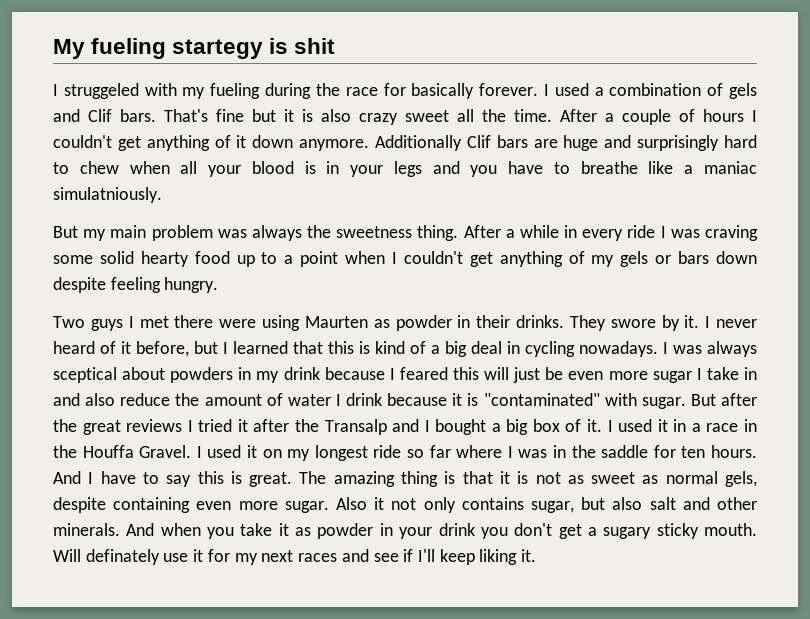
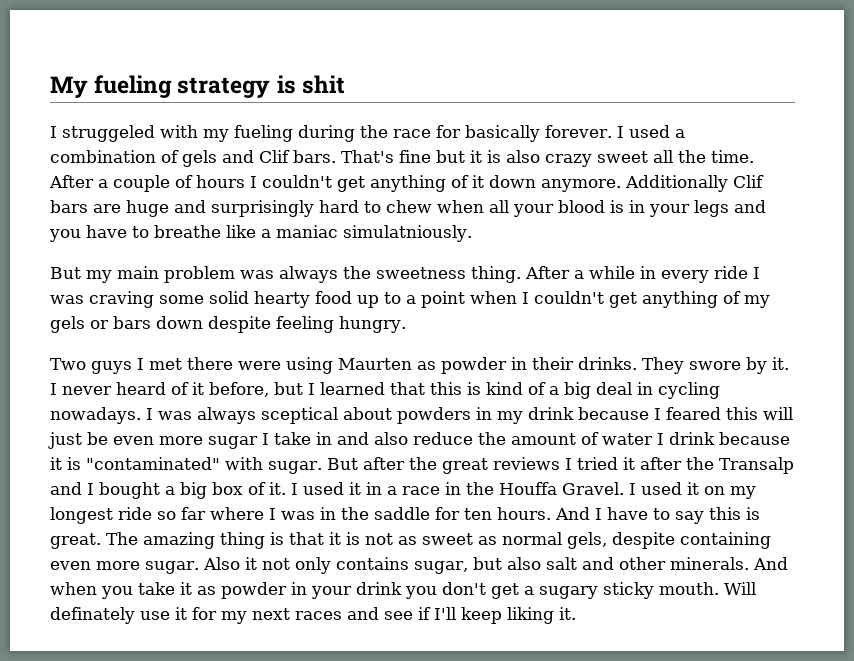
[172,39,264,59] startegy -> [177,77,271,98] strategy

